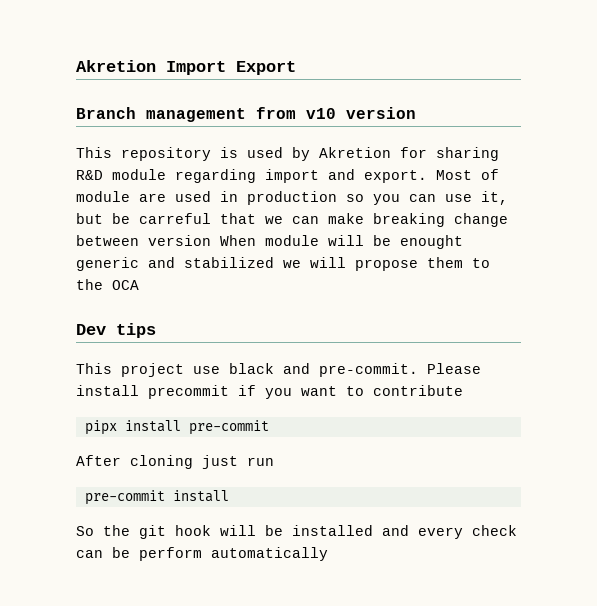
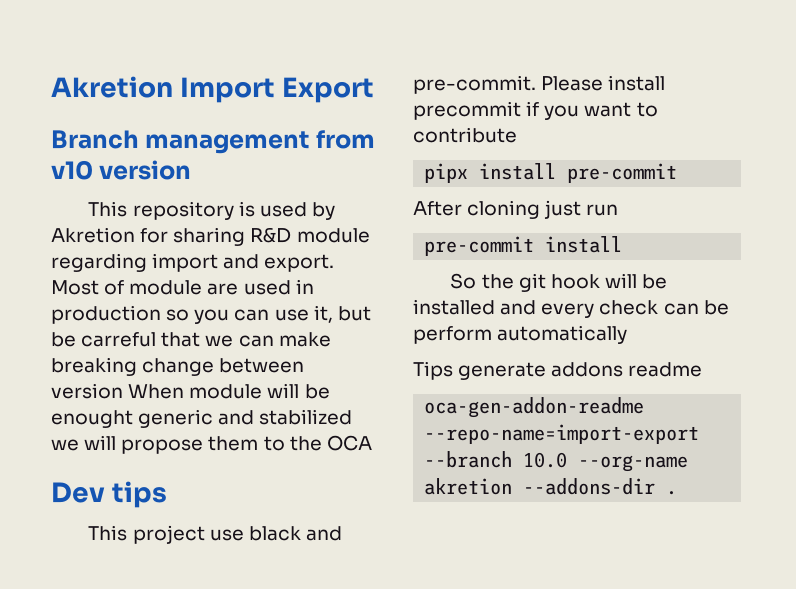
(328, 554) none -> [413,361,703,380] [424,397,645,418] [424,424,700,444] [424,451,689,472] [424,478,678,495] // Tips generate addons readme // oca-gen-addon-readme --repo-name=import-export --branch 10.0 --org-name akretion --addons-dir .

